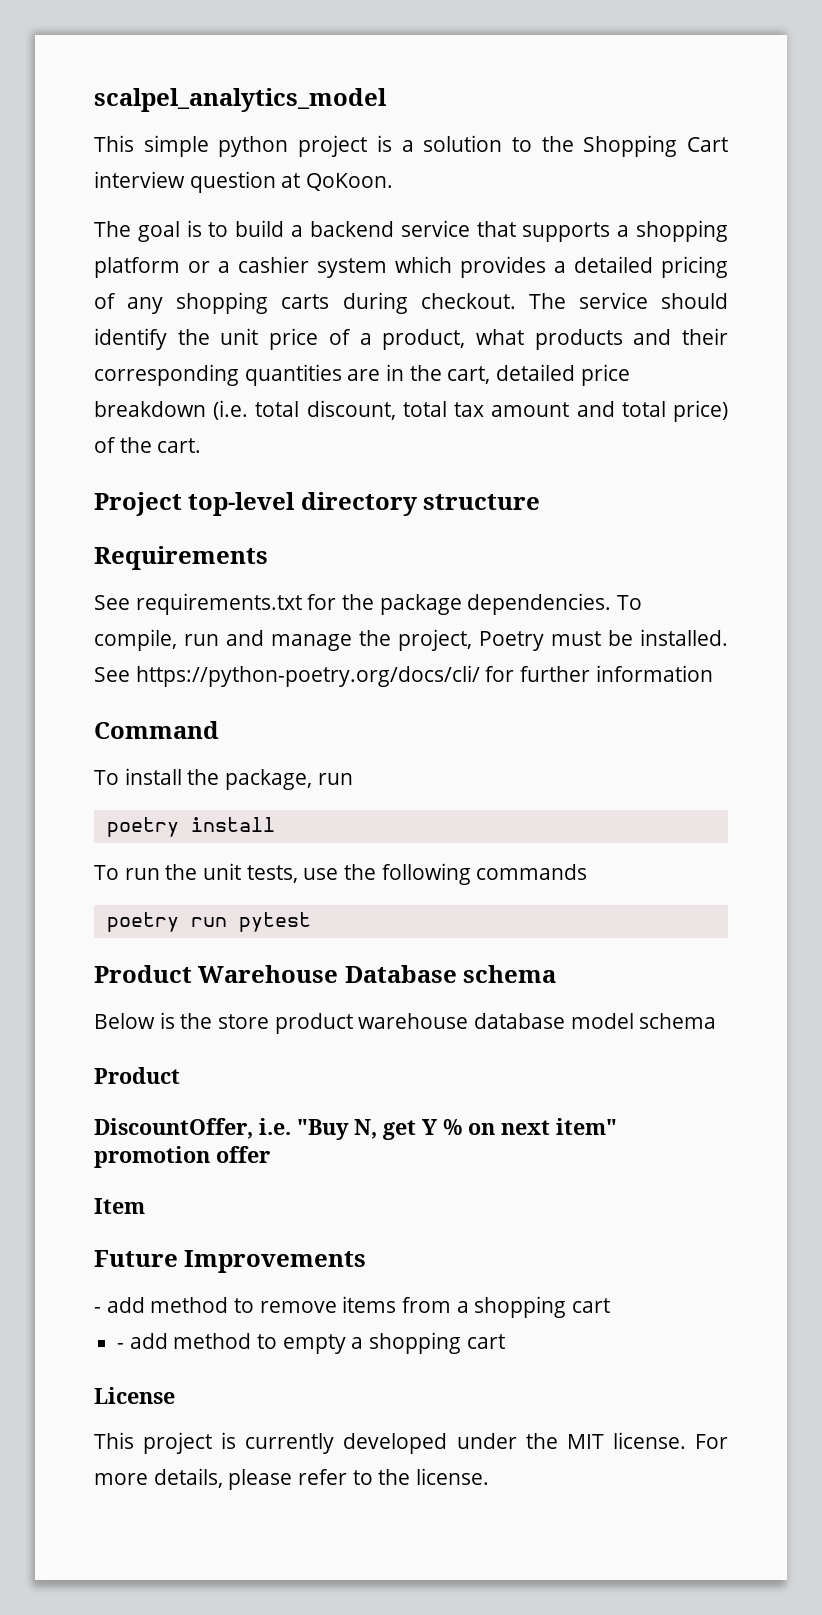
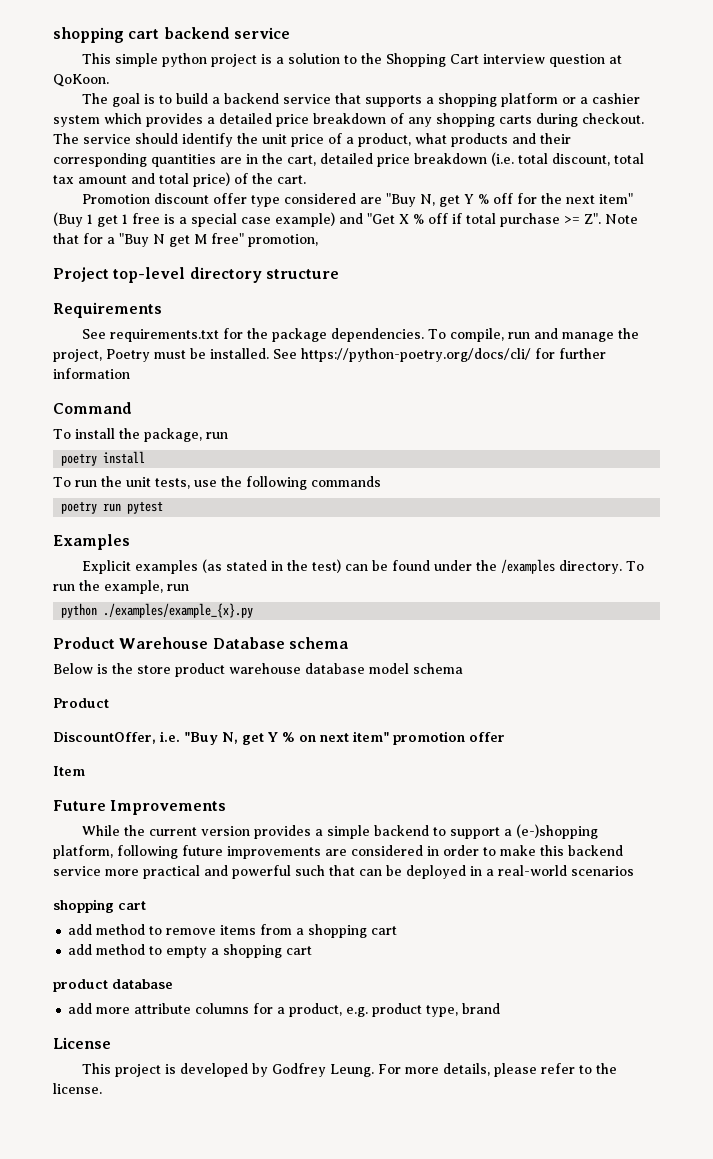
[94,88,387,112] scalpel_analytics_model -> [53,27,290,43] shopping cart backend service
[661,256,728,278] pricing -> [276,113,386,127] price breakdown
(202, 445) none -> [82,193,634,207] [53,212,638,227] [53,233,318,247] // Promotion discount offer type considered are "Buy N, get Y % off for the next item" (Buy 1 get 1 free is a special case example) and "Get X % off if total purchase >= Z". Note that for a "Buy N get M free" promotion,
(311, 922) none -> [53,534,130,550] [82,559,645,574] [53,580,189,594] [61,603,254,618] // Examples // Explicit examples (as stated in the test) can be found under the /examples directory. To run the example, run // python ./examples/example_{x}.py
[94,1307,101,1313] - -> [82,824,599,839] [53,845,623,859] [53,865,634,879] [53,899,146,913] While the current version provides a simple backend to support a (e-)shopping platform, following future improvements are considered in order to make this backend service more practical and powerful such that can be deployed in a real-world scenarios // shopping cart //
[117,1343,125,1349] - -> (398, 930) none
[94,1387,175,1404] [94,1432,686,1454] License // This project is currently developed under the MIT license. -> [53,979,173,992] [68,1003,501,1017] [53,1037,111,1049] [82,1063,375,1077] product database // add more attribute columns for a product, e.g. product type, brand // License // This project is developed by Godfrey Leung.

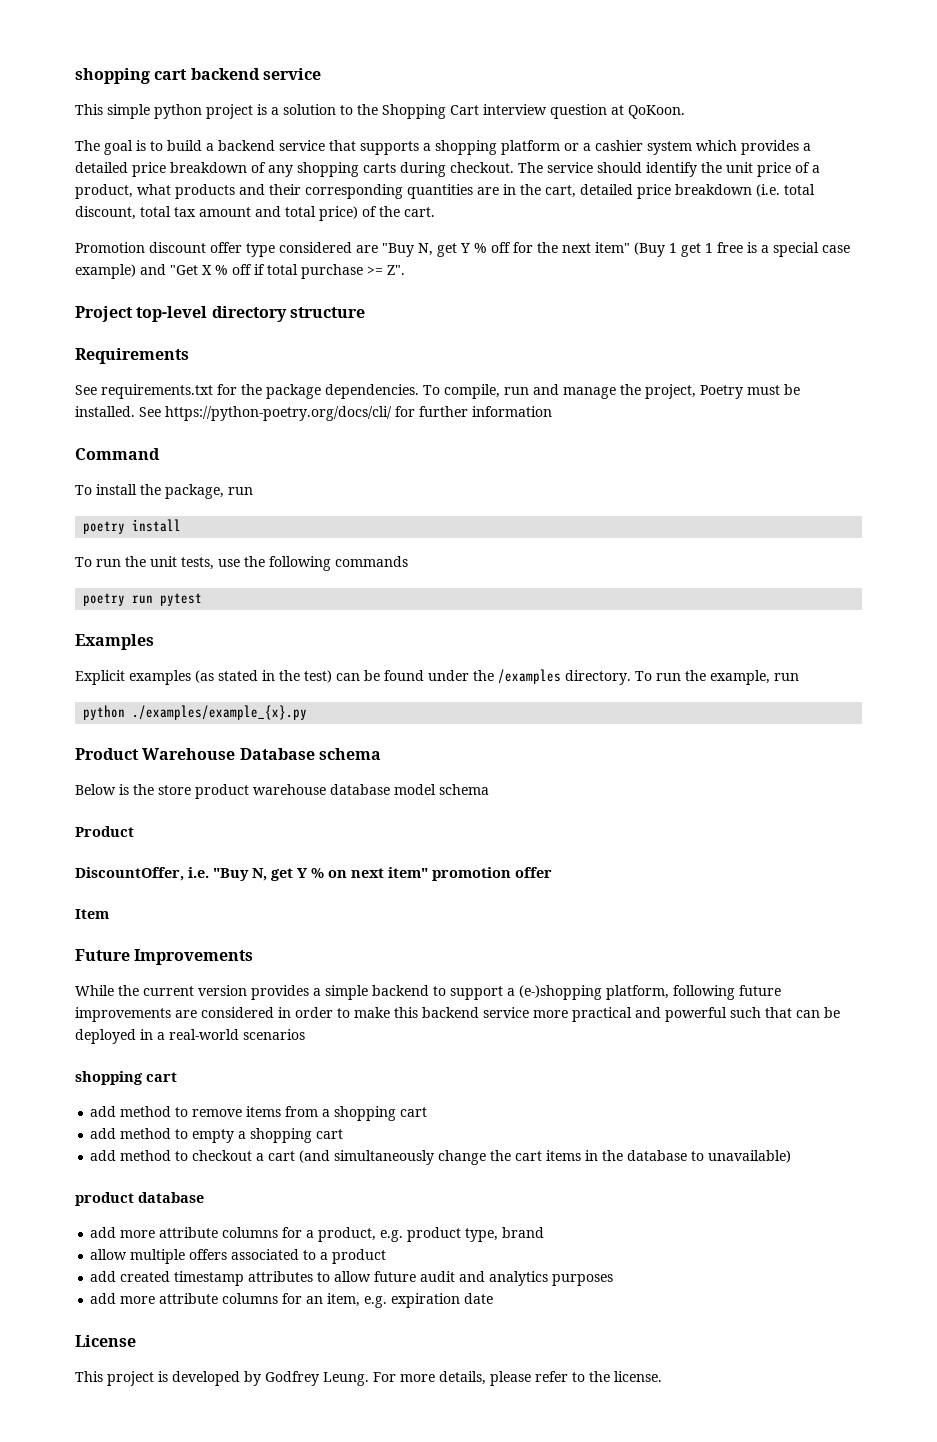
[605,214,638,224] [53,233,318,247] Note that for a "Buy N get M free" promotion, -> (405, 270) none
(313, 950) none -> [90,1150,792,1165] // add method to checkout a cart (and simultaneously change the cart items in the database to unavailable)
(501, 1008) none -> [90,1249,387,1264] [90,1271,614,1286] [90,1293,494,1308] // allow multiple offers associated to a product // add created timestamp attributes to allow future audit and analytics purposes // add more attribute columns for an item, e.g. expiration date

